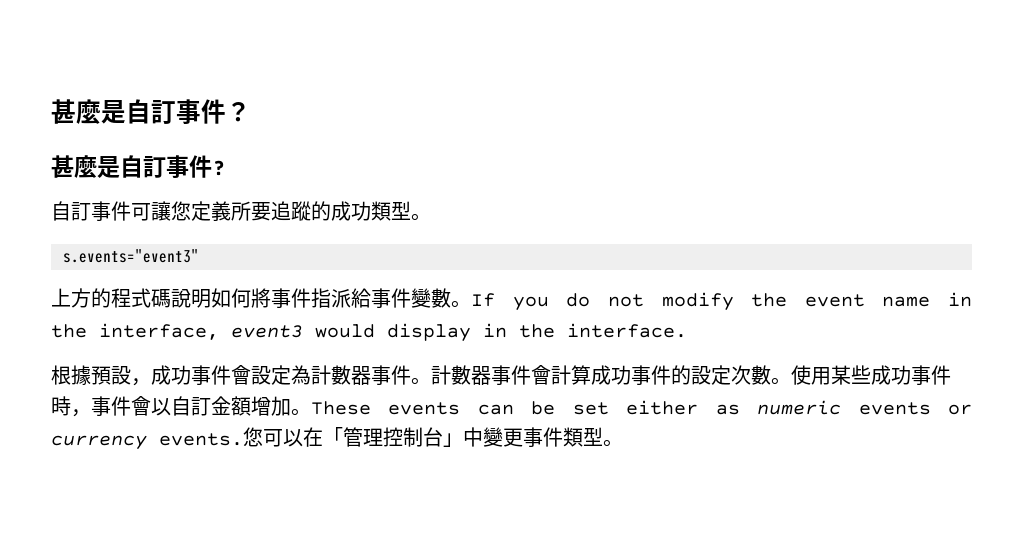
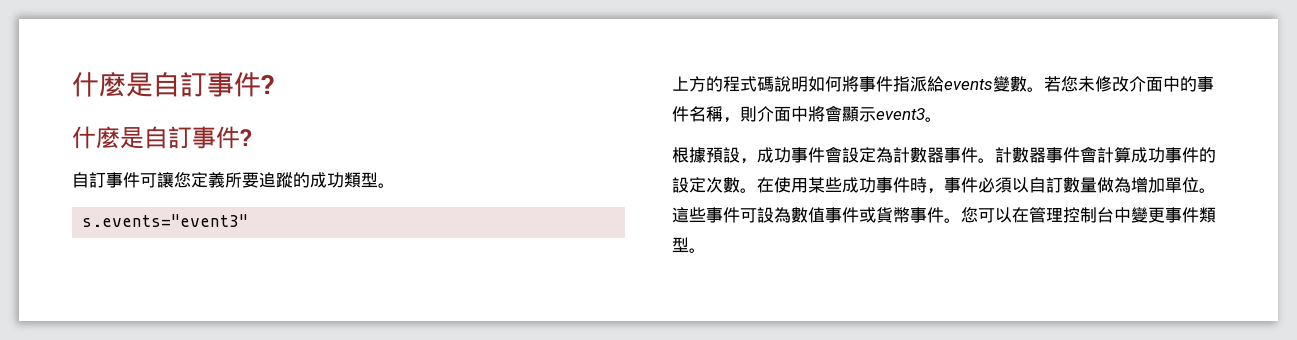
[51,99,251,124] [51,155,74,178] 甚麼是自訂事件？ // 甚 -> [72,72,274,97] [72,126,96,149] 什麼是自訂事件? // 什
[371,288,972,311] [51,323,687,342] 事件變數。If you do not modify the event name in the interface, event3 would display in the interface. -> [944,76,1214,92] [672,105,942,123] events變數。若您未修改介面中的事件名稱，則介面中將會顯示event3。
(791, 381) none -> [757,177,774,193] 在
[131,396,973,416] [51,433,243,450] 會以自訂金額增加。These events can be set either as numeric events or currency events. -> [978,177,1216,193] [672,206,961,223] 必須以自訂數量做為增加單位。這些事件可設為數值事件或貨幣事件。
[323,427,343,445] 「 -> (1029, 215) none
[443,433,463,447] 」 -> (1114, 215) none

